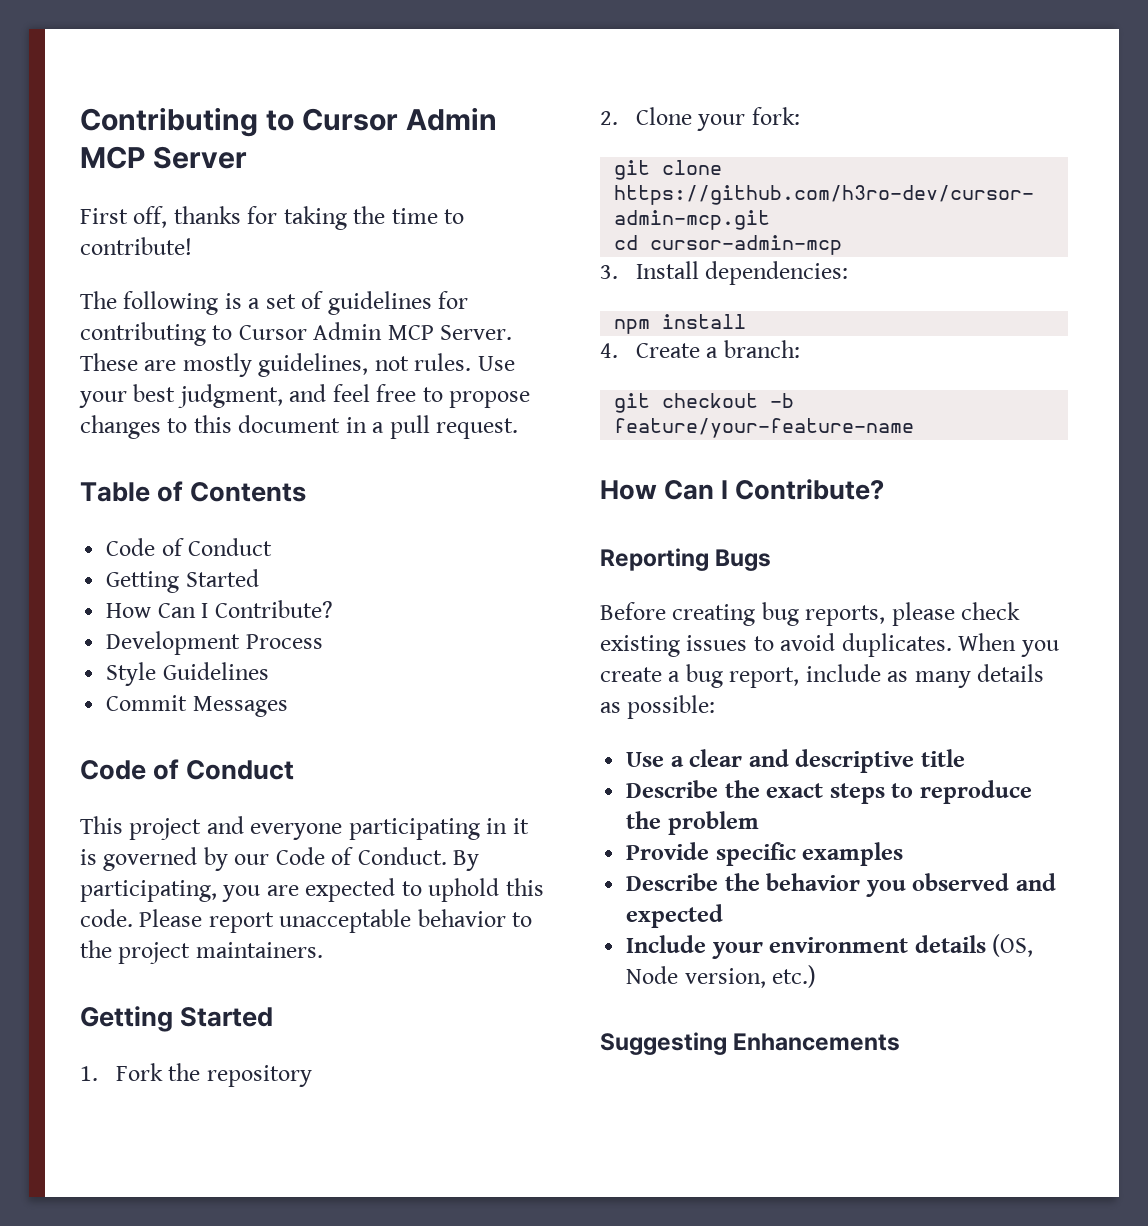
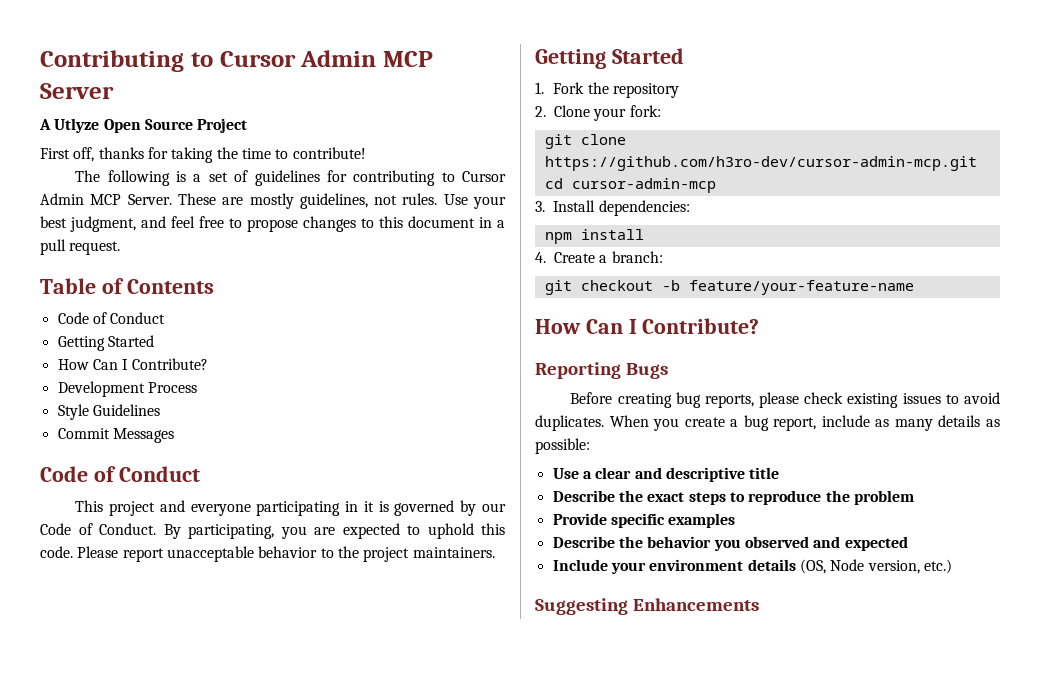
(247, 157) none -> [39,118,248,133] // A Utlyze Open Source Project

